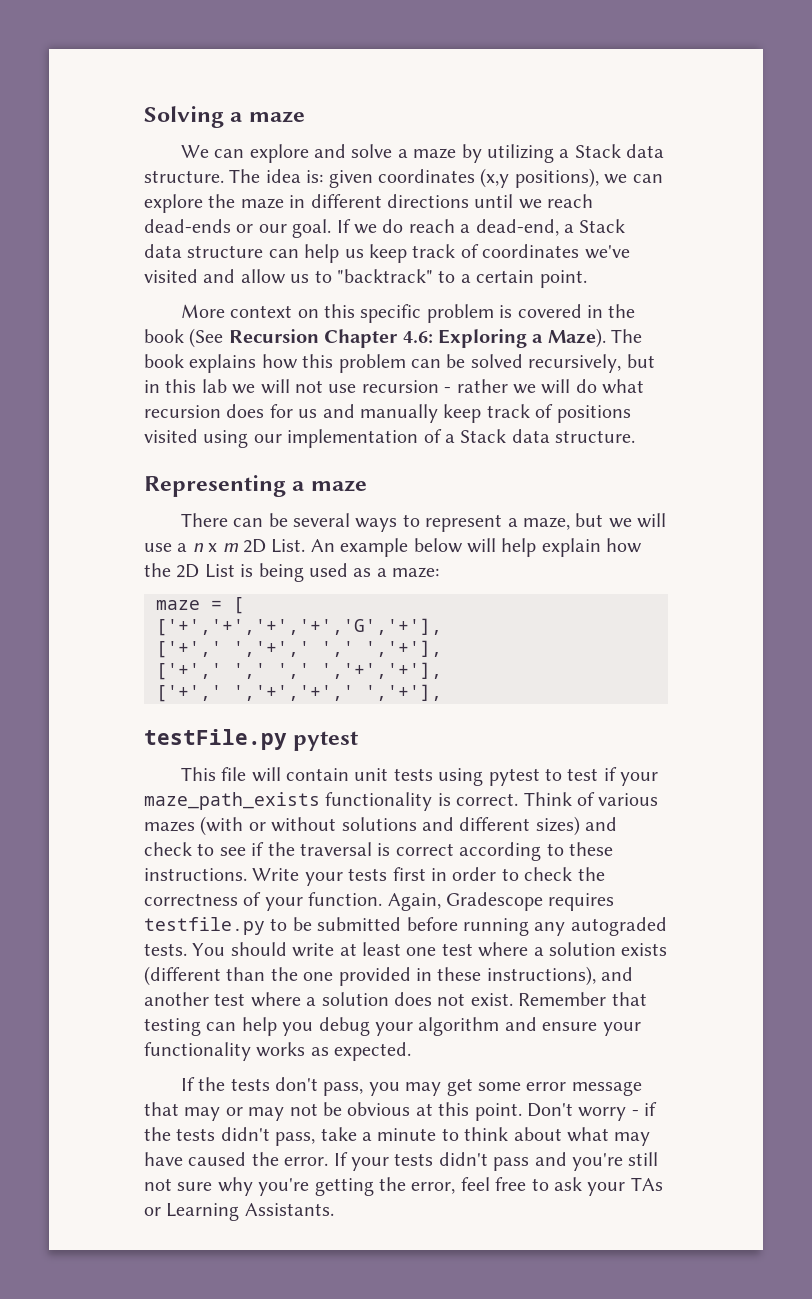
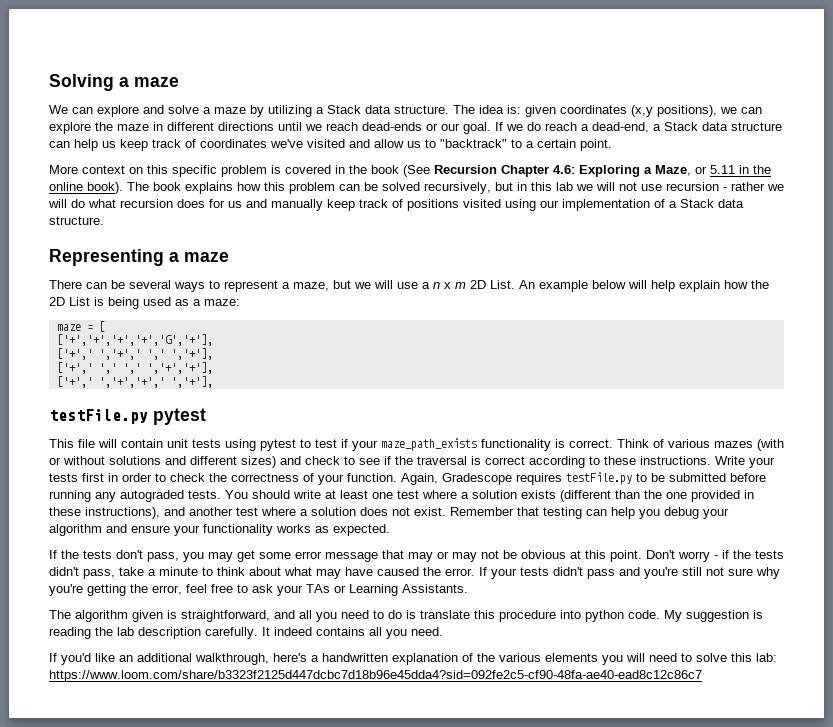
[547,328,606,348] Maze). -> [655,165,771,176] [49,182,123,194] Maze, or 5.11 in the online book).
[144,917,265,935] testfile.py -> [566,472,632,485] testFile.py
(334, 1209) none -> [49,610,763,622] [49,627,443,639] [49,653,777,665] [49,670,702,682] // The algorithm given is straightforward, and all you need to do is translate this procedure into python code. My suggestion is reading the lab description carefully. It indeed contains all you need. // If you'd like an additional walkthrough, here's a handwritten explanation of the various elements you will need to solve this lab: https://www.loom.com/share/b3323f2125d447dcbc7d18b96e45dda4?sid=092fe2c5-cf90-48fa-ae40-ead8c12c86c7

